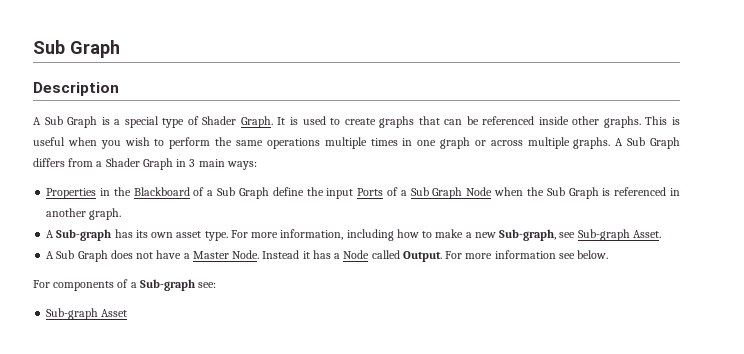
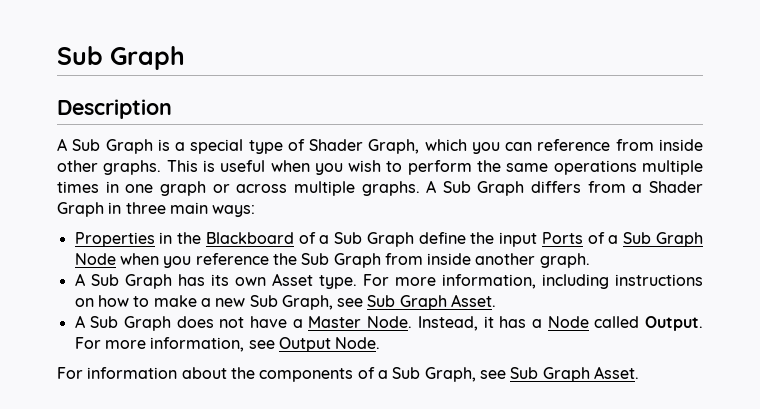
[240,116,535,128] Graph. It is used to create graphs that can be referenced -> [368,139,654,154] Graph, which you can reference from
[189,159,196,167] 3 -> [125,202,166,214] three
(524, 191) none -> [163,253,269,268] you reference
[602,187,680,196] is referenced in -> [384,253,472,265] from inside
[56,229,112,241] Sub-graph -> [90,274,172,289] Sub Graph
[176,231,202,238] asset -> [271,273,313,286] Asset
(394, 235) none -> [614,274,703,286] [74,298,94,307] instructions on
[499,229,630,241] Sub-graph, see Sub-graph -> [249,295,447,310] Sub Graph, see Sub Graph
[262,250,300,259] Instead -> [417,316,478,331] Instead,
[494,250,609,259] [33,279,217,291] [46,308,128,320] information see below. // For components of a Sub-graph see: // Sub-graph Asset -> [150,337,381,352] [57,366,639,382] information, see Output Node. // For information about the components of a Sub Graph, see Sub Graph Asset.

